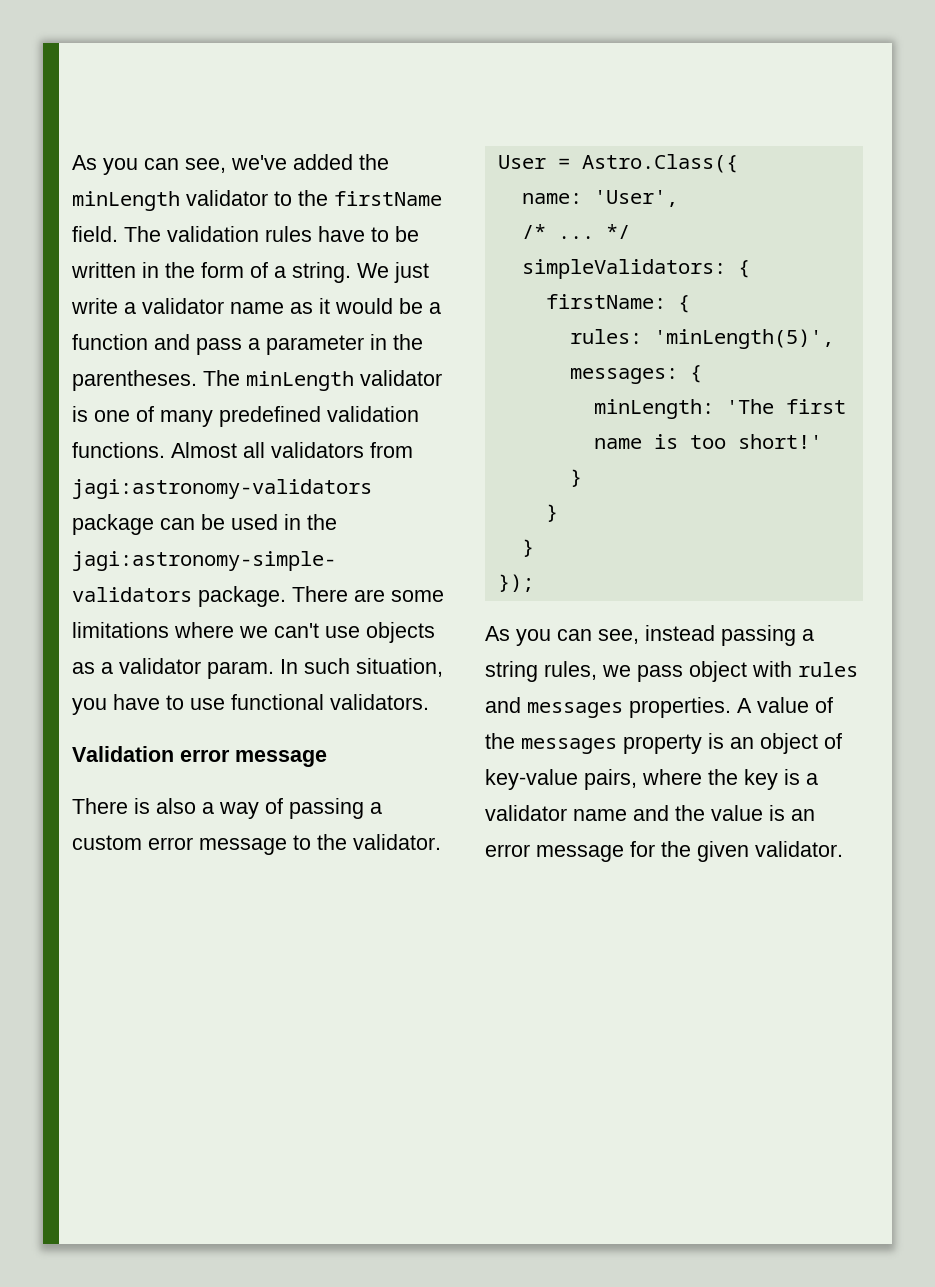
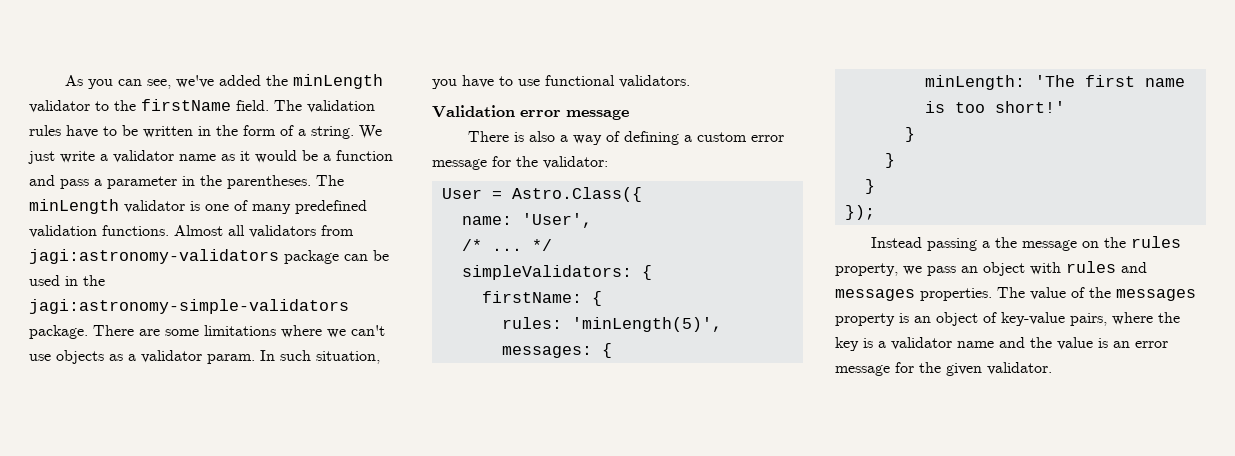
[289,798,364,819] passing -> [624,131,680,145] defining
[293,834,441,850] to the validator. -> [492,156,608,169] for the validator:
[485,625,814,646] [485,661,597,682] As you can see, instead passing a string rules, -> [871,236,1182,251] [835,263,898,276] Instead passing a the message on the rules property,
(683, 673) none -> [961,266,978,273] an
[737,698,752,713] A -> [997,287,1025,298] The

